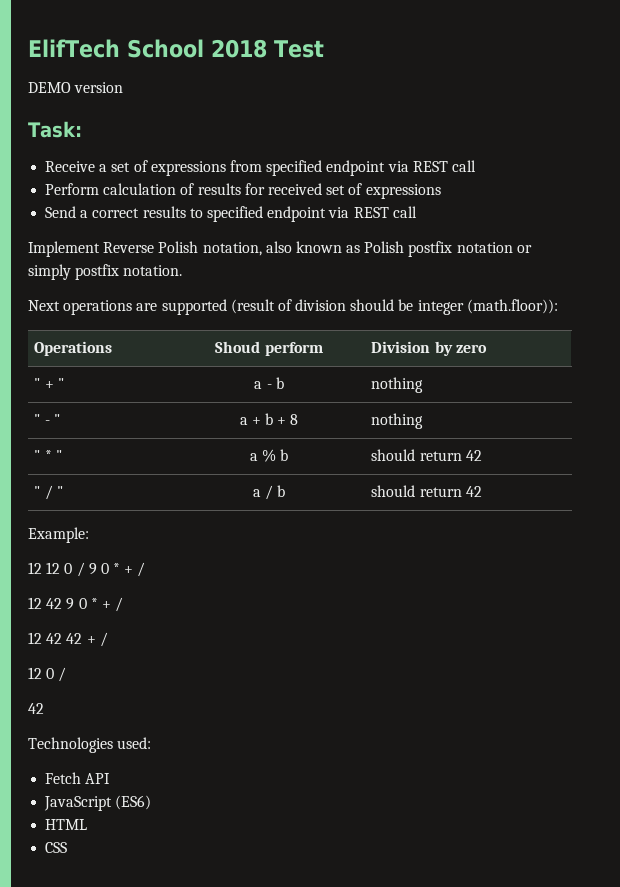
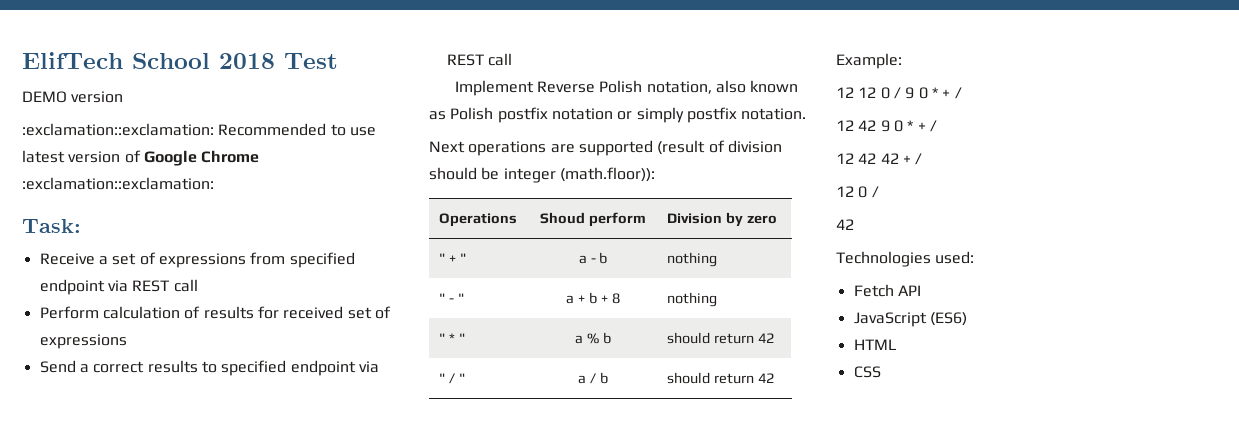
(124, 87) none -> [22,123,376,136] [22,150,260,166] [22,177,214,190] // :exclamation::exclamation: Recommended to use latest version of Google Chrome :exclamation::exclamation:

